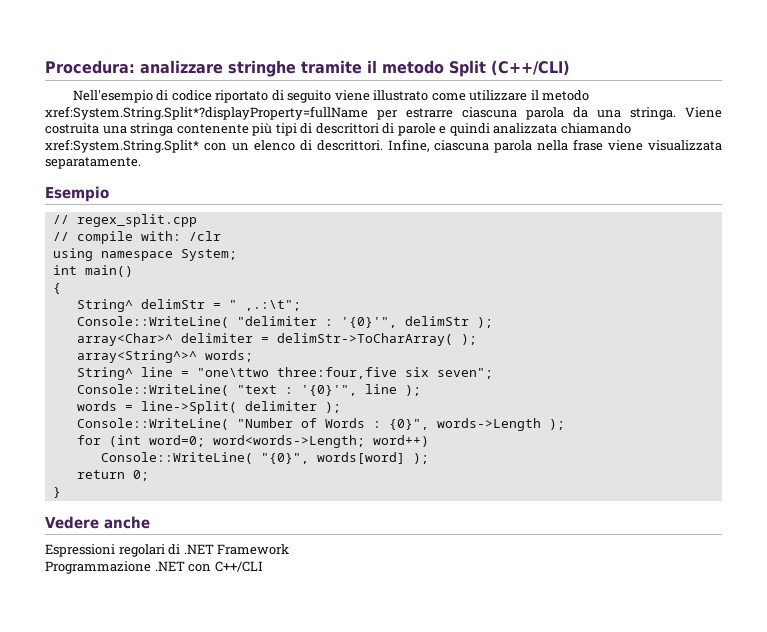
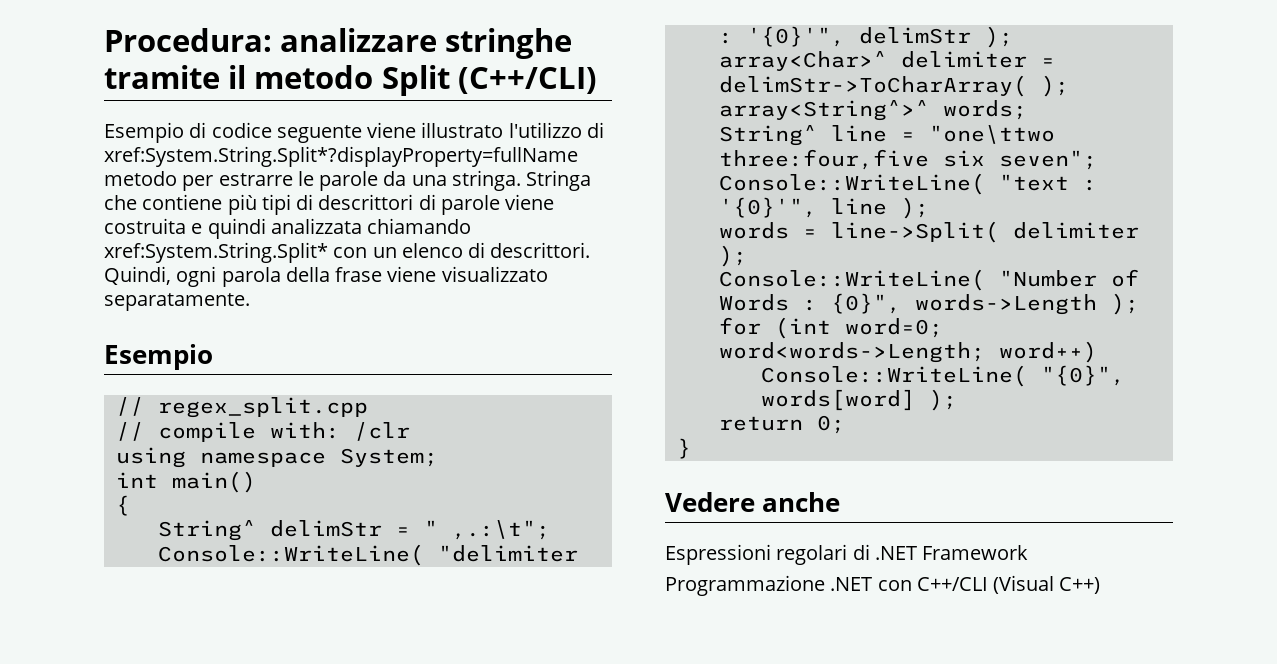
[72,90,153,103] Nell'esempio -> [104,122,184,143] Esempio
[215,90,590,103] [45,106,722,120] [45,123,249,136] riportato di seguito viene illustrato come utilizzare il metodo xref:System.String.Split*?displayProperty=fullName per estrarre ciascuna parola da una stringa. Viene costruita una stringa contenente -> [276,122,604,143] [104,146,578,167] [104,170,592,191] [104,194,223,210] seguente viene illustrato l'utilizzo di xref:System.String.Split*?displayProperty=fullName metodo per estrarre le parole da una stringa. Stringa che contiene
(436, 129) none -> [505,194,555,210] [104,218,186,234] viene costruita
[387,139,569,153] Infine, ciascuna parola nella -> [104,266,330,287] Quindi, ogni parola della
[647,140,722,151] visualizzata -> [441,266,548,282] visualizzato
(263, 566) none -> [993,575,1101,594] (Visual C++)

